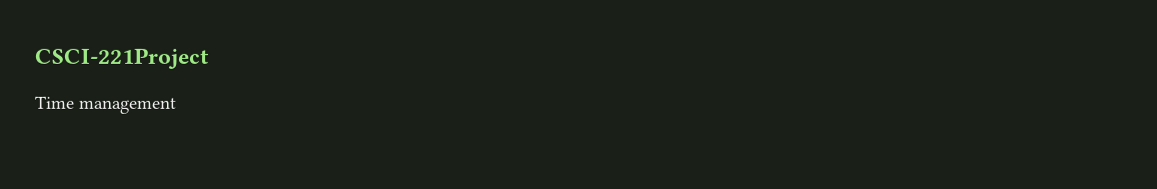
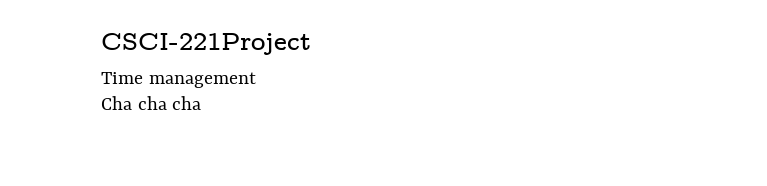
(176, 105) none -> [101,96,202,110] // Cha cha cha

